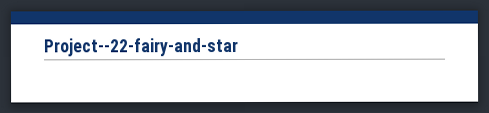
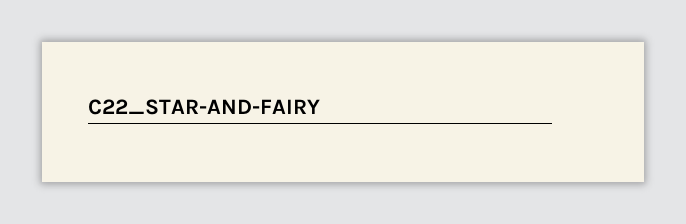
[43,38,238,57] Project--22-fairy-and-star -> [88,99,320,115] C22_STAR-AND-FAIRY

